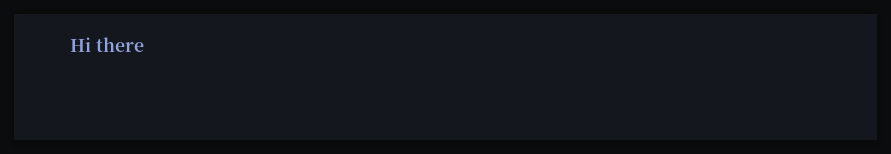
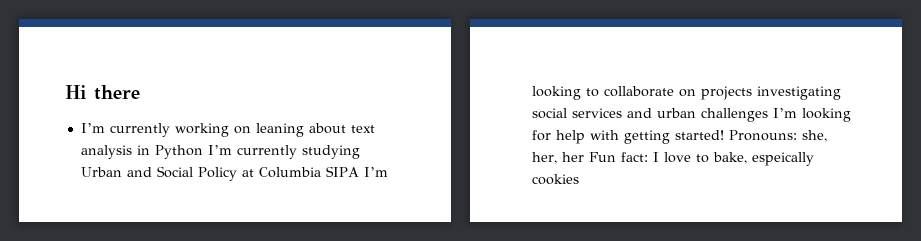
(144, 44) none -> [80,123,375,137] [80,145,360,159] [80,166,388,181] [531,86,841,100] [531,108,851,122] [531,130,827,144] [531,152,814,166] [531,174,579,185] // I’m currently working on leaning about text analysis in Python I’m currently studying Urban and Social Policy at Columbia SIPA I’m looking to collaborate on projects investigating social services and urban challenges I’m looking for help with getting started! Pronouns: she, her, her Fun fact: I love to bake, espeically cookies

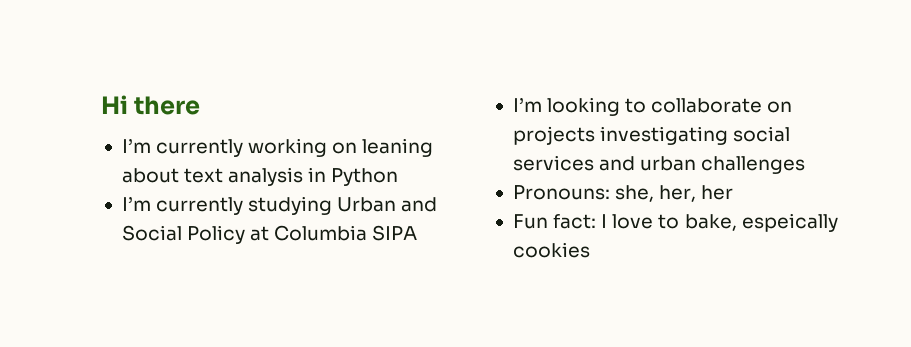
(203, 152) none -> (399, 177) //
(359, 171) none -> (418, 233) //
[772,108,851,122] [531,130,724,144] I’m looking for help with getting started! -> (806, 165) //
(584, 157) none -> (734, 192) //

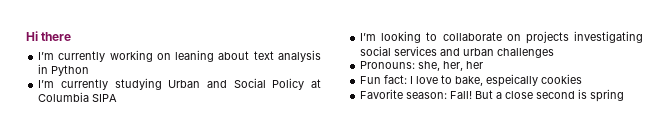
(590, 250) none -> [360,89,625,102] // Favorite season: Fall! But a close second is spring

